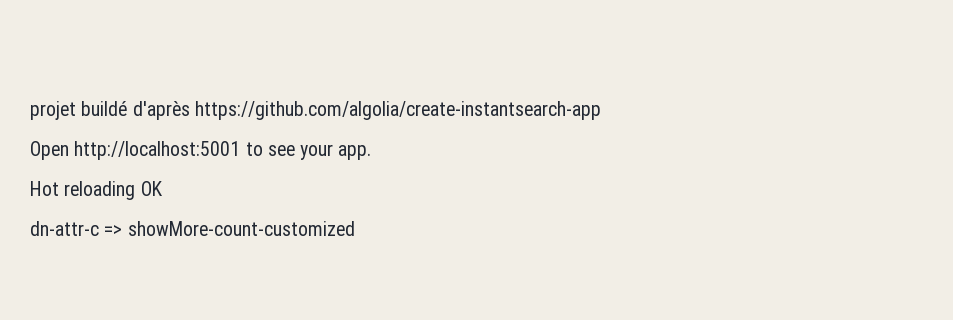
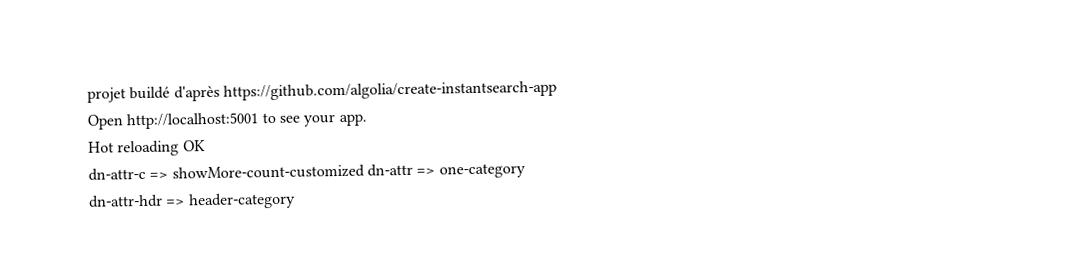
(355, 228) none -> [366,163,526,179] [88,192,296,210] dn-attr => one-category // dn-attr-hdr => header-category

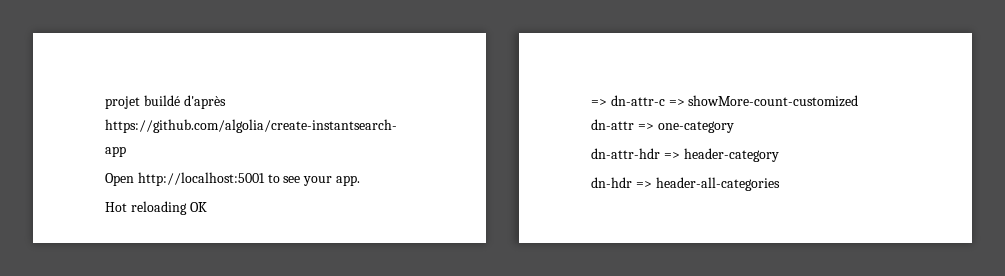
(206, 146) none -> [591,99,607,106] =>
(296, 201) none -> [591,177,780,191] // dn-hdr => header-all-categories

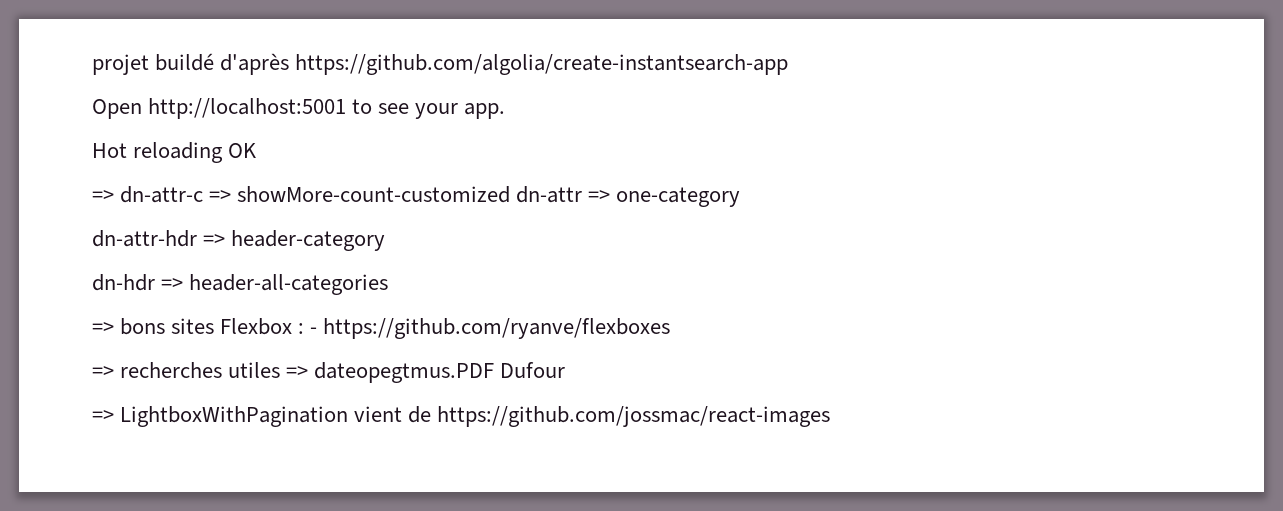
(780, 184) none -> [92,318,671,339] [92,362,566,383] [92,406,831,427] // => bons sites Flexbox : - https://github.com/ryanve/flexboxes // => recherches utiles => dateopegtmus.PDF Dufour // => LightboxWithPagination vient de https://github.com/jossmac/react-images

